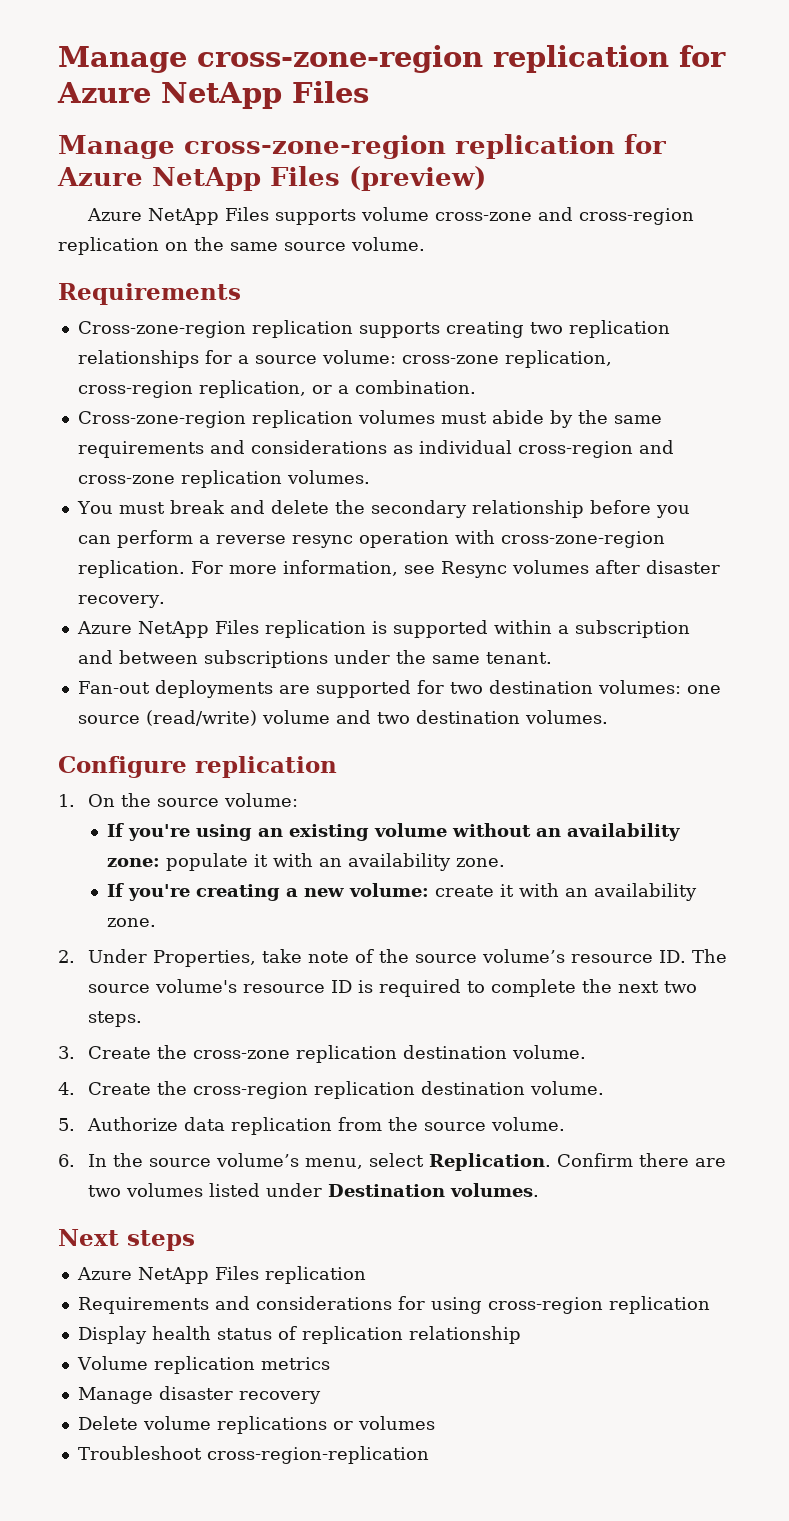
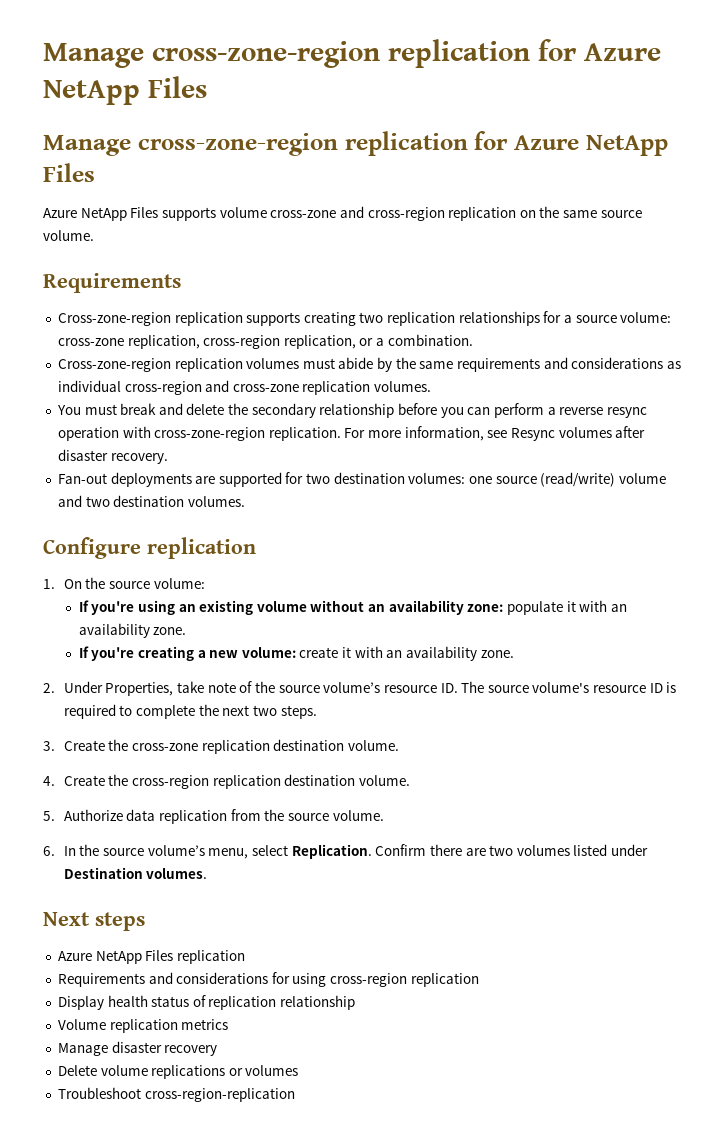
[349,166,486,191] (preview) -> (95, 172) none
[76,620,690,638] [77,650,552,668] // Azure NetApp Files replication is supported within a subscription and between subscriptions under the same tenant. -> (168, 458) none

